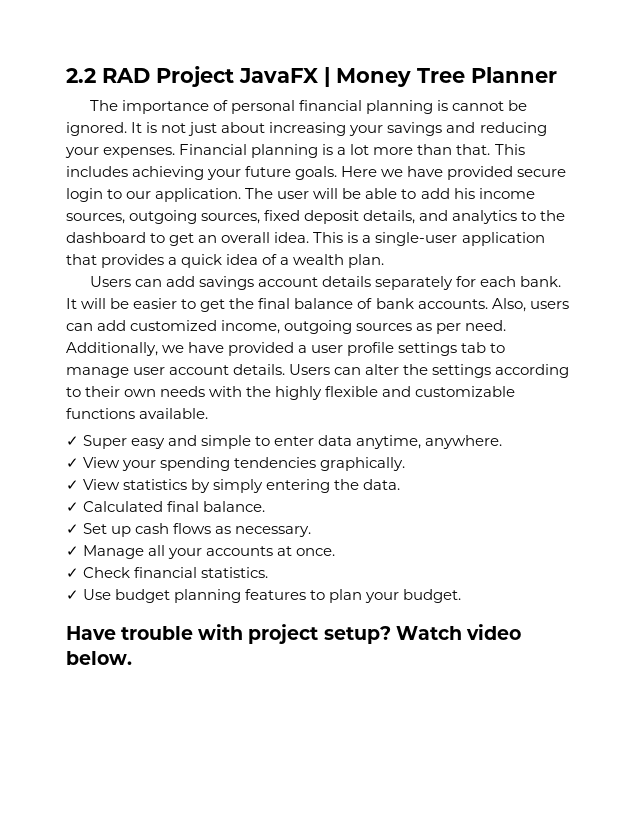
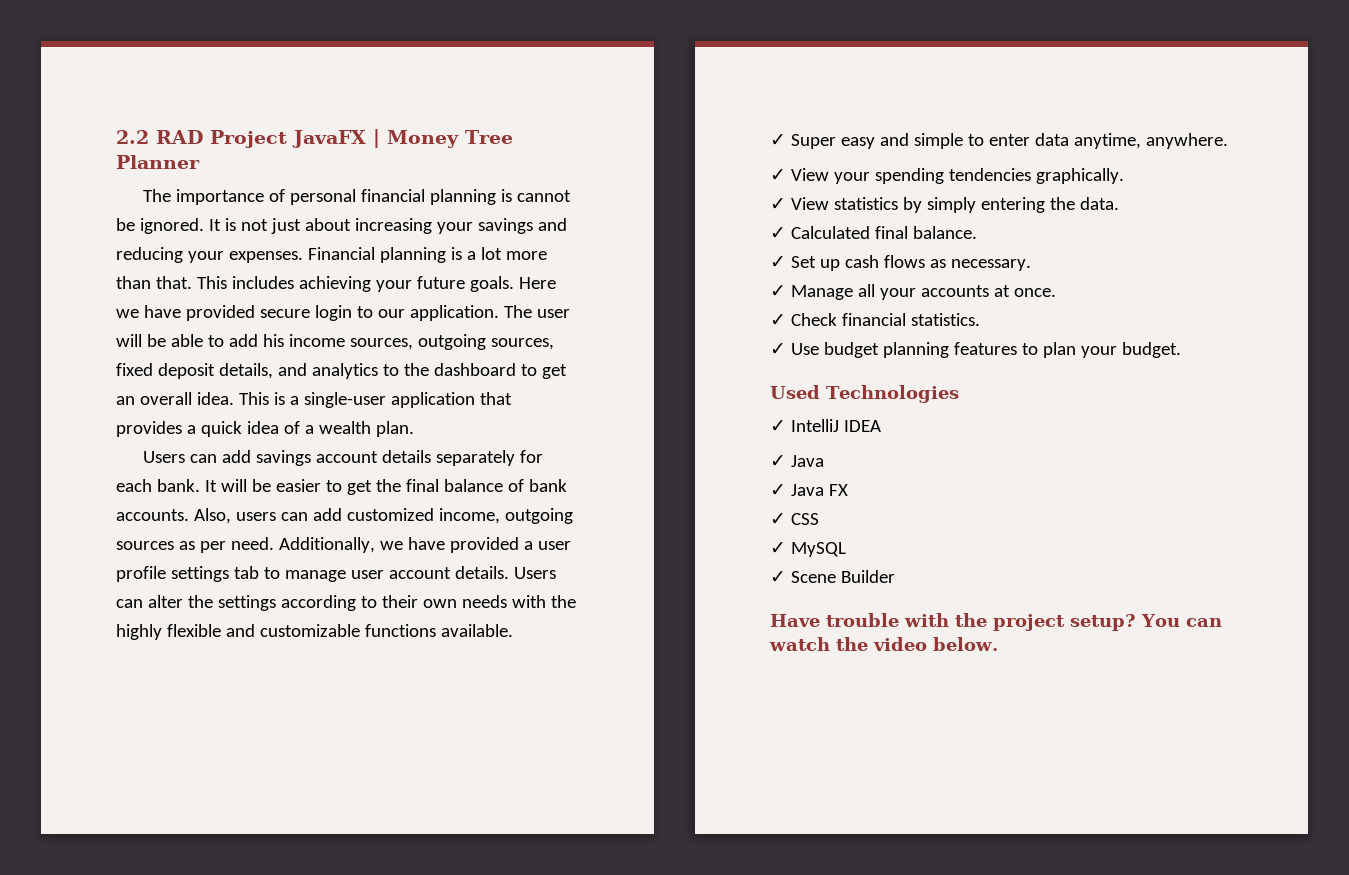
(462, 596) none -> [770,385,959,403] [770,419,881,432] [770,455,824,467] [770,484,848,496] [770,513,819,525] [770,542,846,557] [770,570,895,583] // Used Technologies // ✓ IntelliJ IDEA // ✓ Java // ✓ Java FX // ✓ CSS // ✓ MySQL // ✓ Scene Builder
(244, 632) none -> [955,613,987,627] the
[395,626,462,640] Watch -> [1141,614,1222,627] [769,637,868,651] You can watch the

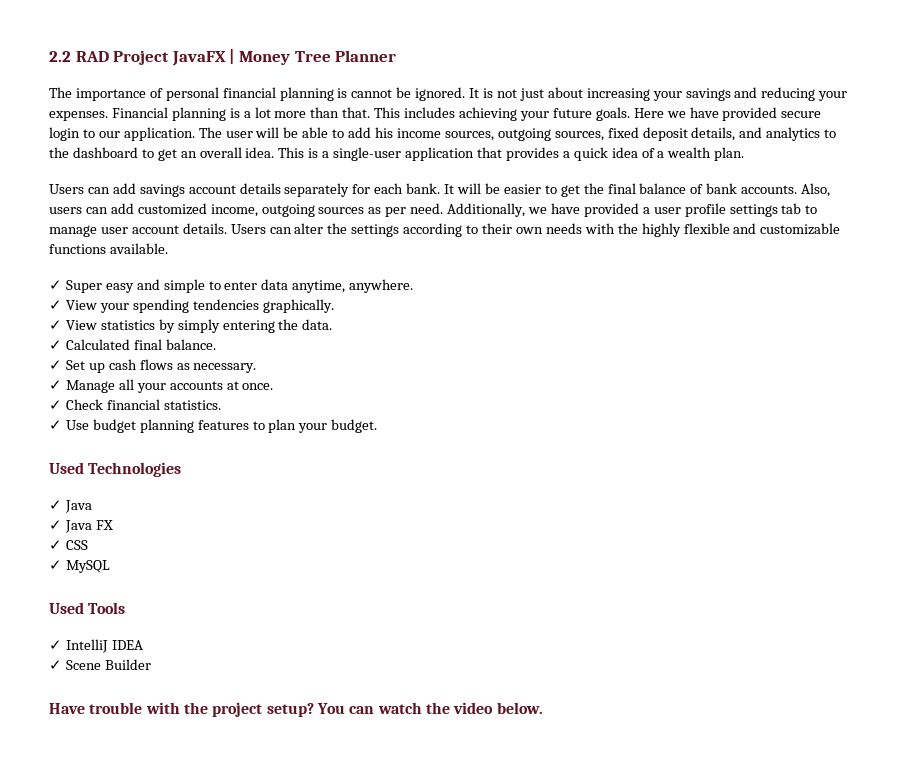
[770,419,881,432] // ✓ IntelliJ IDEA -> (182, 469) none
(846, 549) none -> [49,602,126,614] [49,639,143,653] // Used Tools // ✓ IntelliJ IDEA

